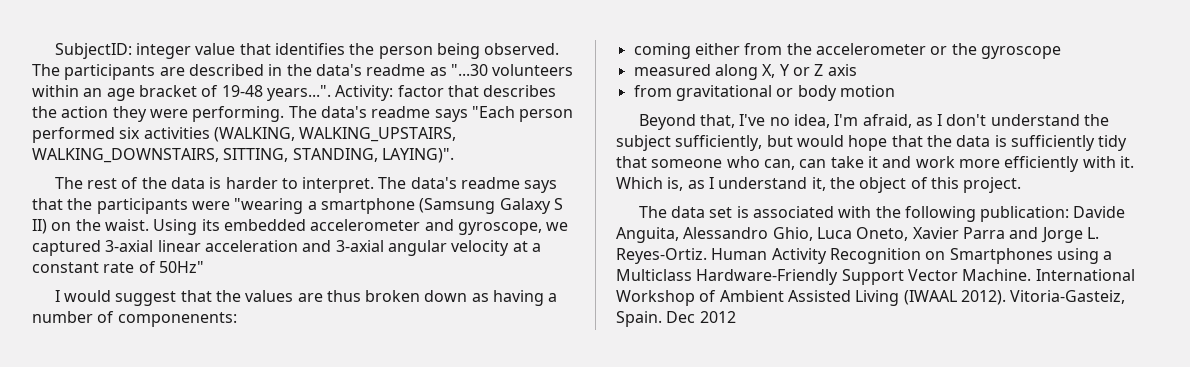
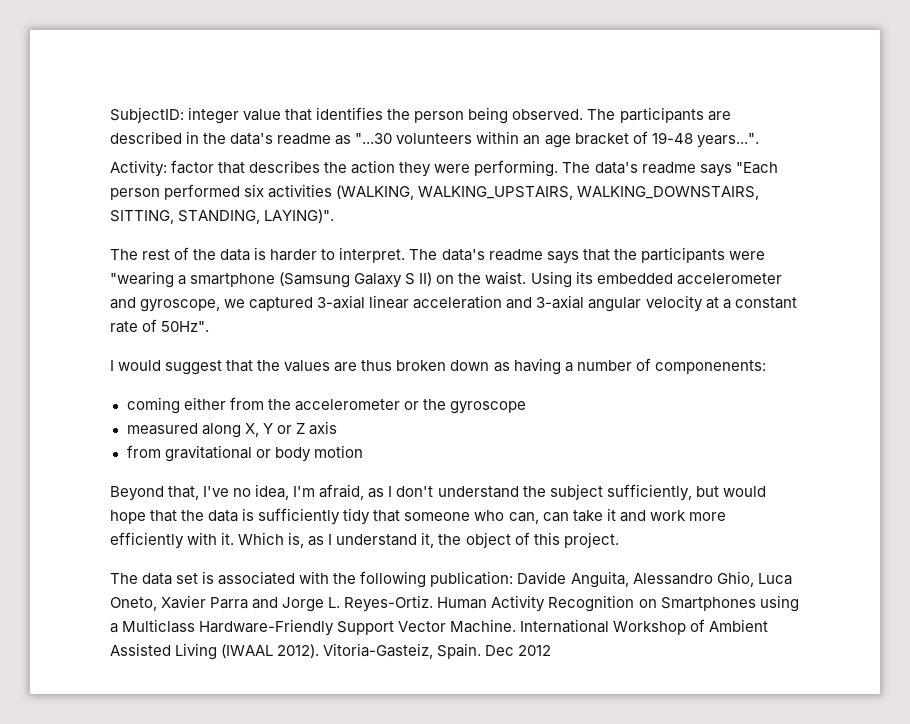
(331, 93) none -> (759, 140) //
[158,261,204,273] 50Hz" -> [161,321,210,332] 50Hz".

